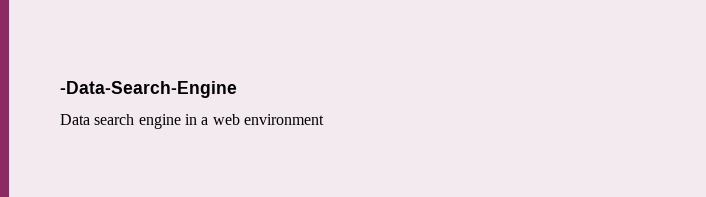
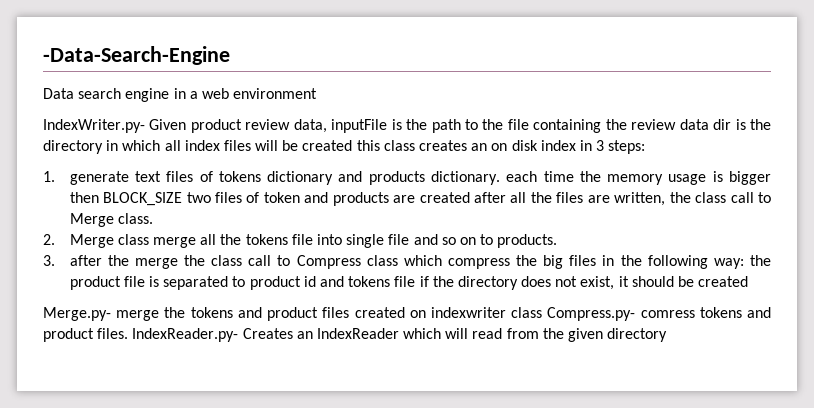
(324, 119) none -> [43,119,772,133] [43,140,646,154] [43,171,771,185] [69,192,771,206] [69,213,153,227] [43,234,558,248] [43,255,772,269] [69,276,749,290] [43,307,771,321] [43,328,668,342] // IndexWriter.py- Given product review data, inputFile is the path to the file containing the review data dir is the directory in which all index files will be created this class creates an on disk index in 3 steps: // 1. generate text files of tokens dictionary and products dictionary. each time the memory usage is bigger then BLOCK_SIZE two files of token and products are created after all the files are written, the class call to Merge class. // 2. Merge class merge all the tokens file into single file and so on to products. // 3. after the merge the class call to Compress class which compress the big files in the following way: the product file is separated to product id and tokens file if the directory does not exist, it should be created // Merge.py- merge the tokens and product files created on indexwriter class Compress.py- comress tokens and product files. IndexReader.py- Creates an IndexReader which will read from the given directory

